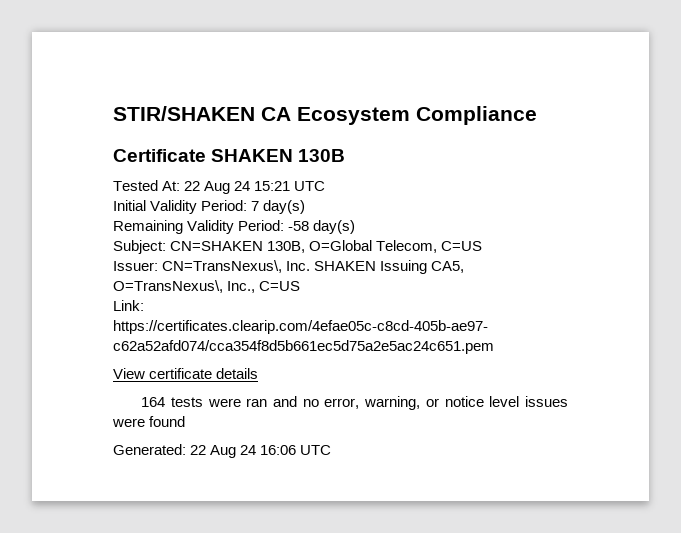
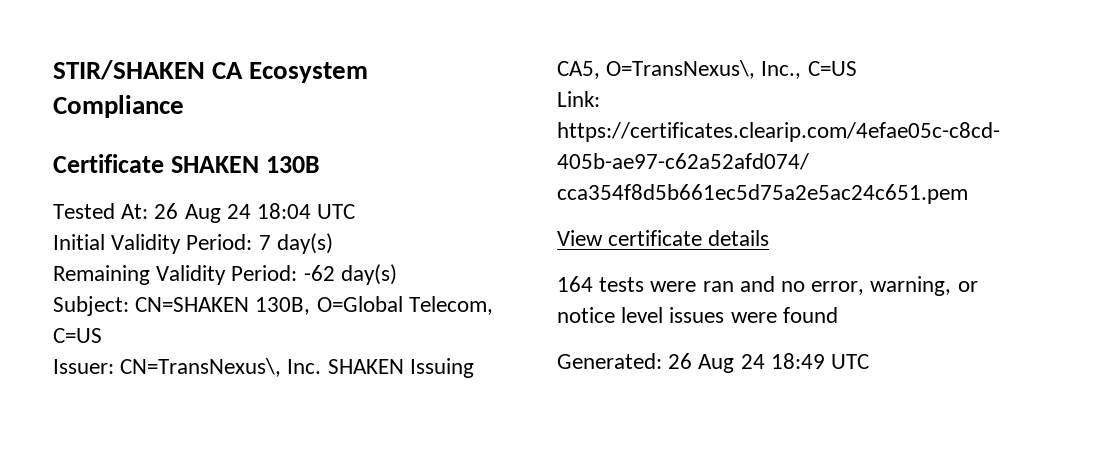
[184,181,291,194] 22 Aug 24 15:21 -> [154,203,312,223] 26 Aug 24 18:04
[288,221,310,231] -58 -> [303,265,335,281] -62
[190,445,297,458] 22 Aug 24 16:06 -> [668,353,825,373] 26 Aug 24 18:49

